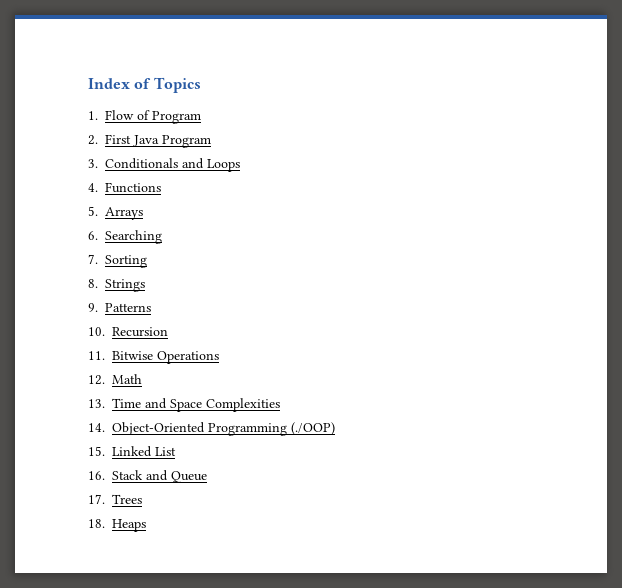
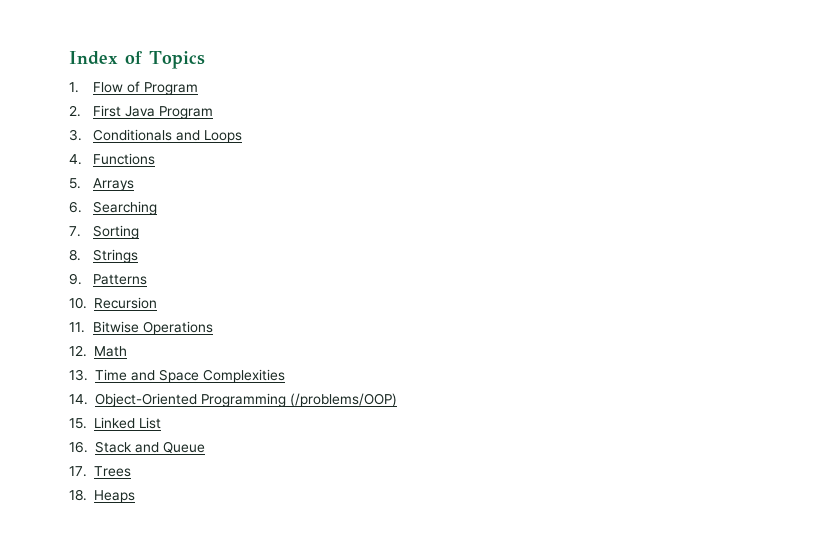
[291,422,335,435] (./OOP) -> [290,393,397,407] (/problems/OOP)

